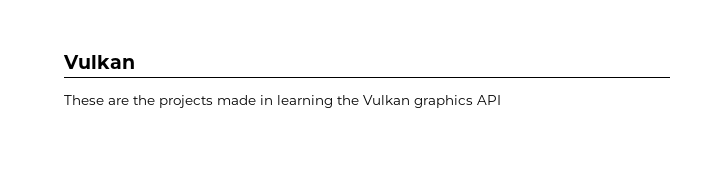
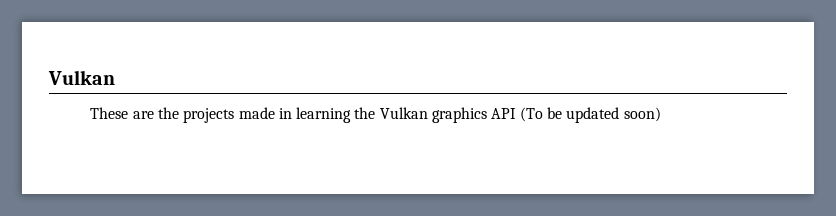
(501, 100) none -> [519,107,661,123] (To be updated soon)

